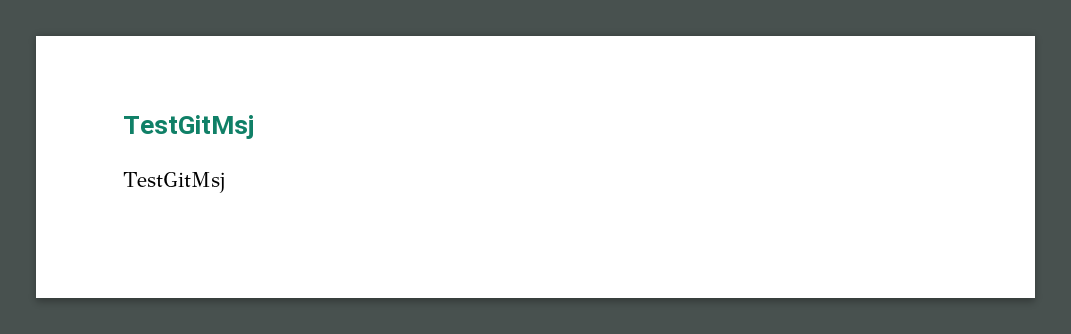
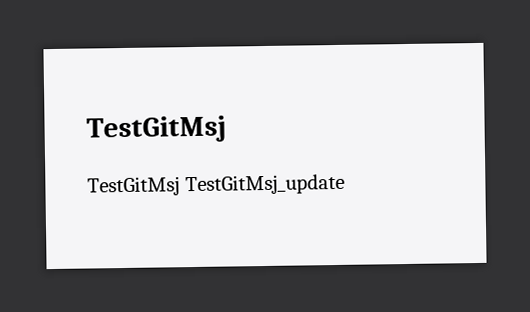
(225, 182) none -> [184,173,345,196] TestGitMsj_update

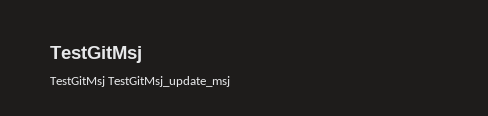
[184,173,345,196] TestGitMsj_update -> [108,76,231,87] TestGitMsj_update_msj

